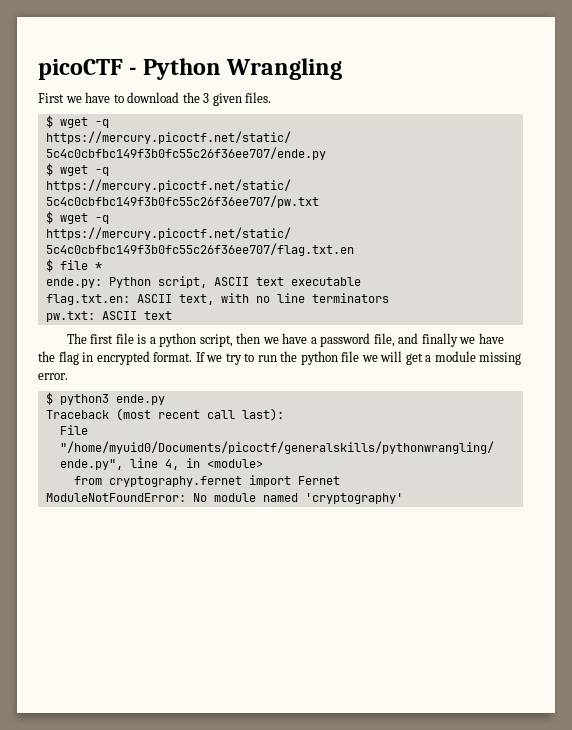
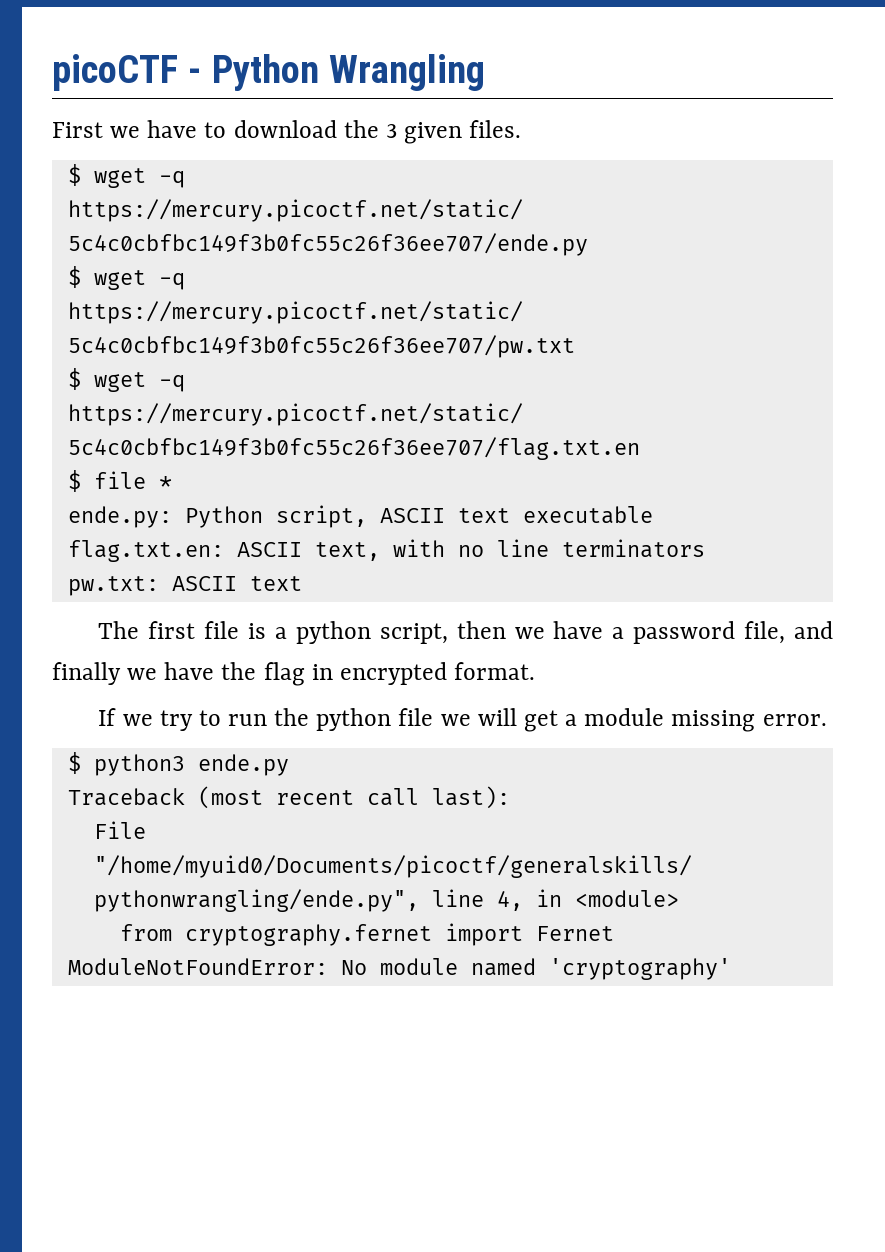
(193, 357) none -> (536, 671) //

